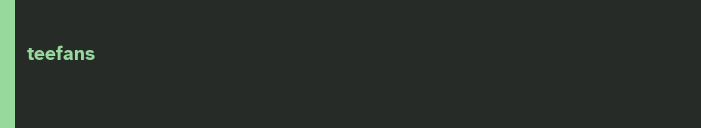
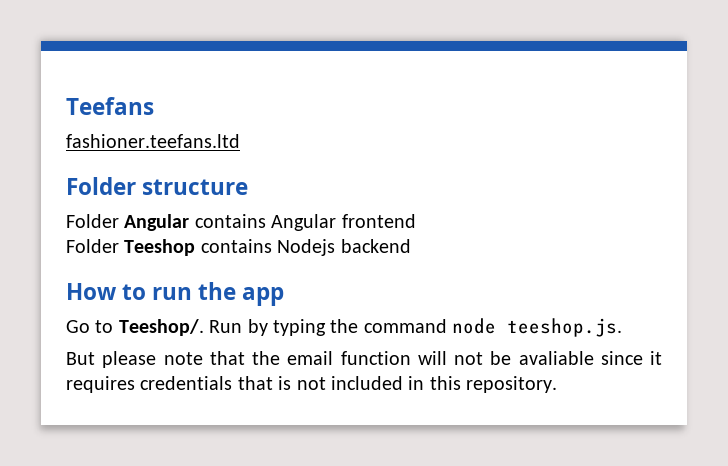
[27,45,95,60] teefans -> [66,97,154,115] [66,134,240,148] [66,177,249,195] [66,214,416,231] [66,239,411,256] [66,282,285,306] [66,318,623,337] [66,351,662,368] [66,376,558,393] Teefans // fashioner.teefans.ltd // Folder structure // Folder Angular contains Angular frontend // Folder Teeshop contains Nodejs backend // How to run the app // Go to Teeshop/. Run by typing the command node teeshop.js. // But please note that the email function will not be avaliable since it requires credentials that is not included in this repository.

